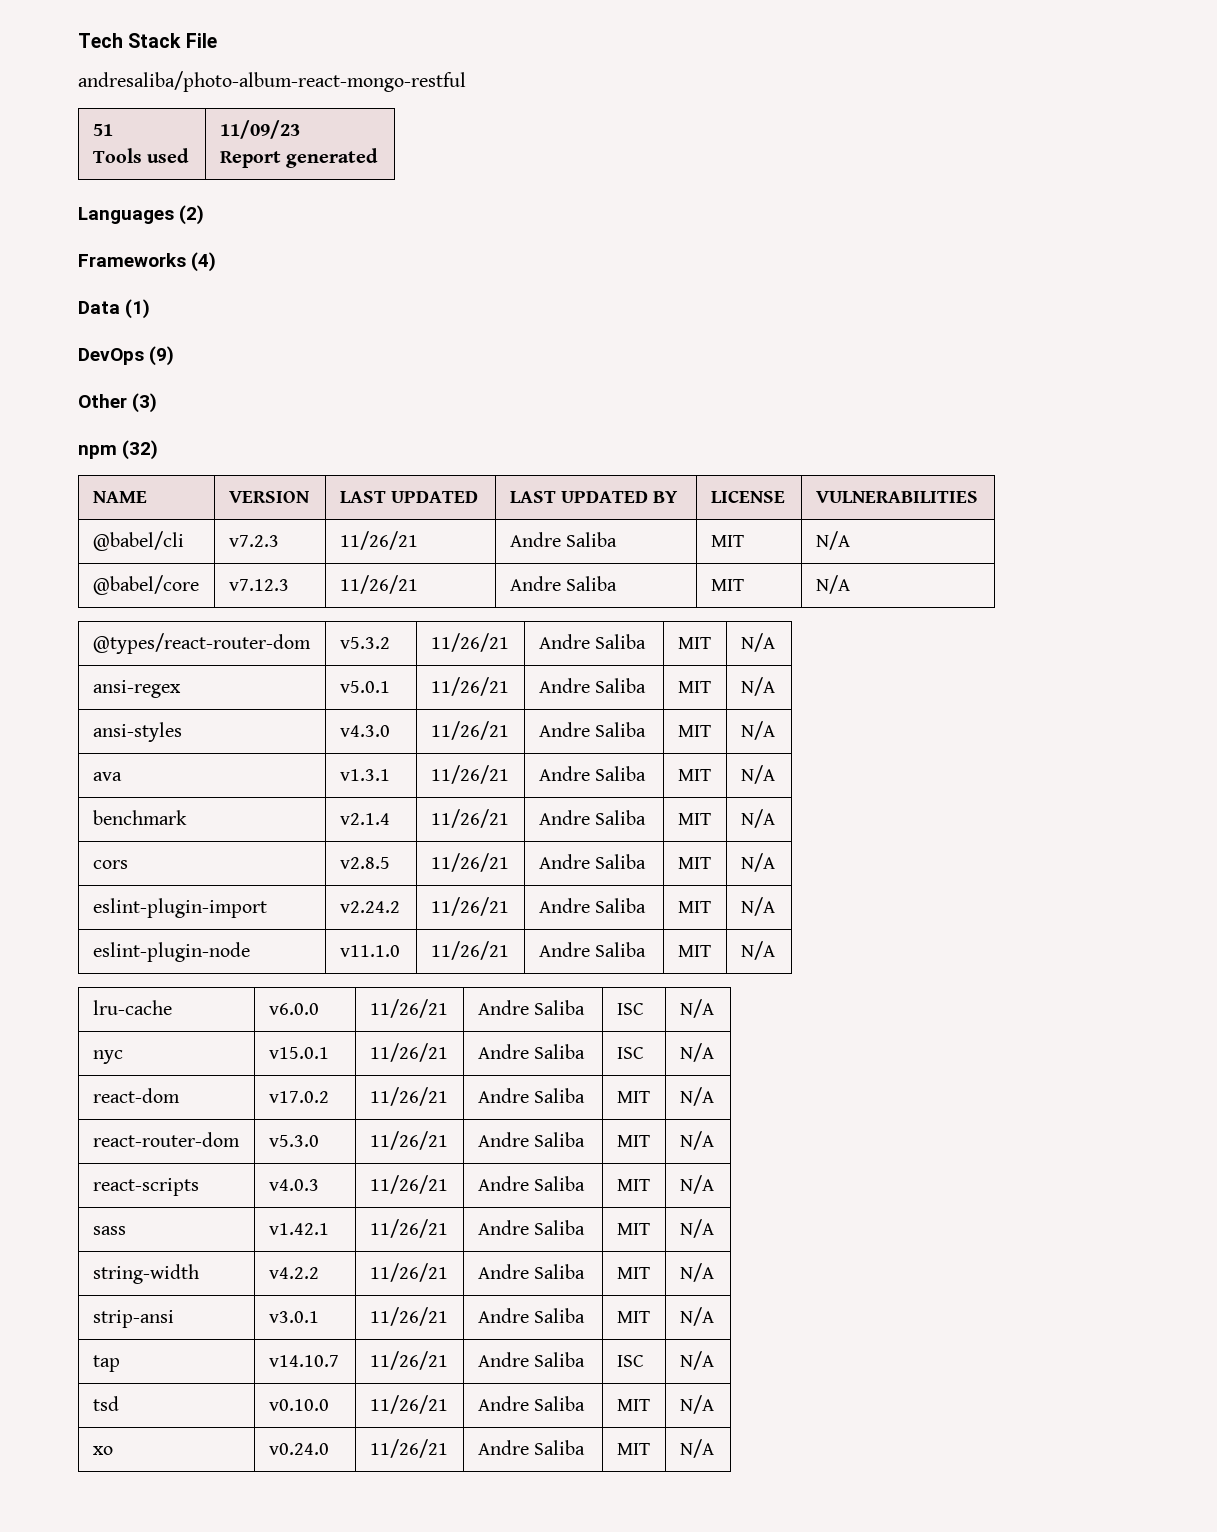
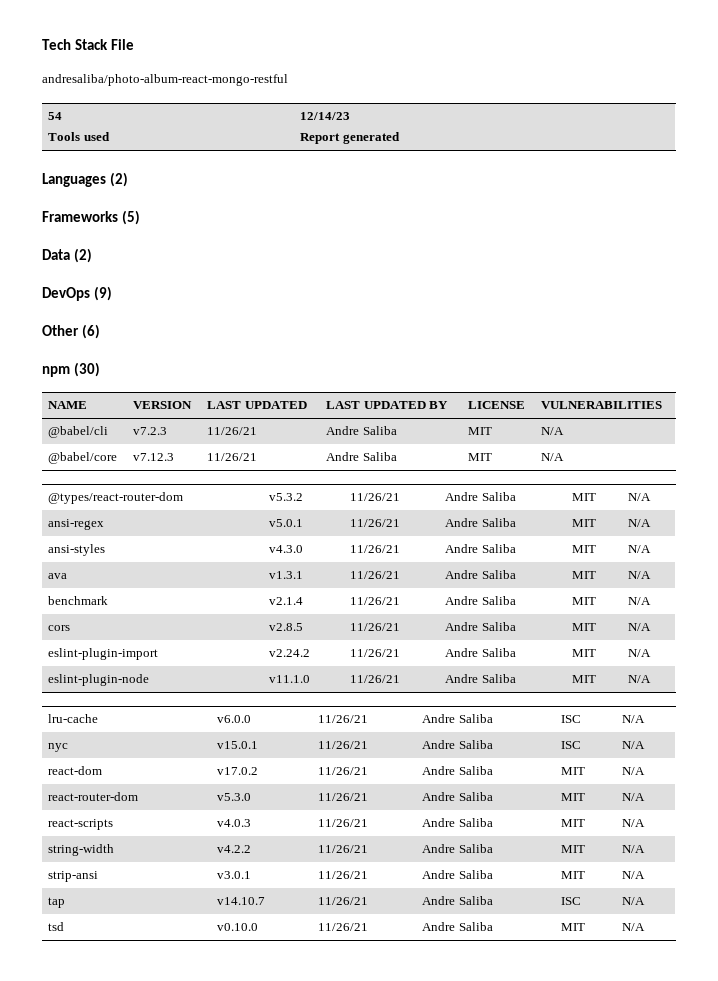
[92,124,113,136] 51 -> [48,112,63,120] 54
[219,120,300,139] 11/09/23 -> [300,112,351,120] 12/14/23
[191,252,217,272] (4) -> [121,210,140,225] (5)
[125,299,151,319] (1) -> [73,248,92,263] (2)
[132,393,158,413] (3) -> [81,324,100,339] (6)
[122,440,159,460] (32) -> [73,362,100,377] (30)
[92,1226,126,1235] [268,1223,329,1235] [369,1219,448,1238] [477,1220,586,1235] [616,1223,650,1235] [679,1219,714,1238] // sass | v1.42.1 | 11/26/21 | Andre Saliba | MIT | N/A -> (646, 823) none
[92,1446,113,1455] [268,1443,329,1455] [369,1439,448,1458] [477,1440,586,1455] [616,1443,650,1455] [679,1439,714,1458] // xo | v0.24.0 | 11/26/21 | Andre Saliba | MIT | N/A -> (646, 927) none

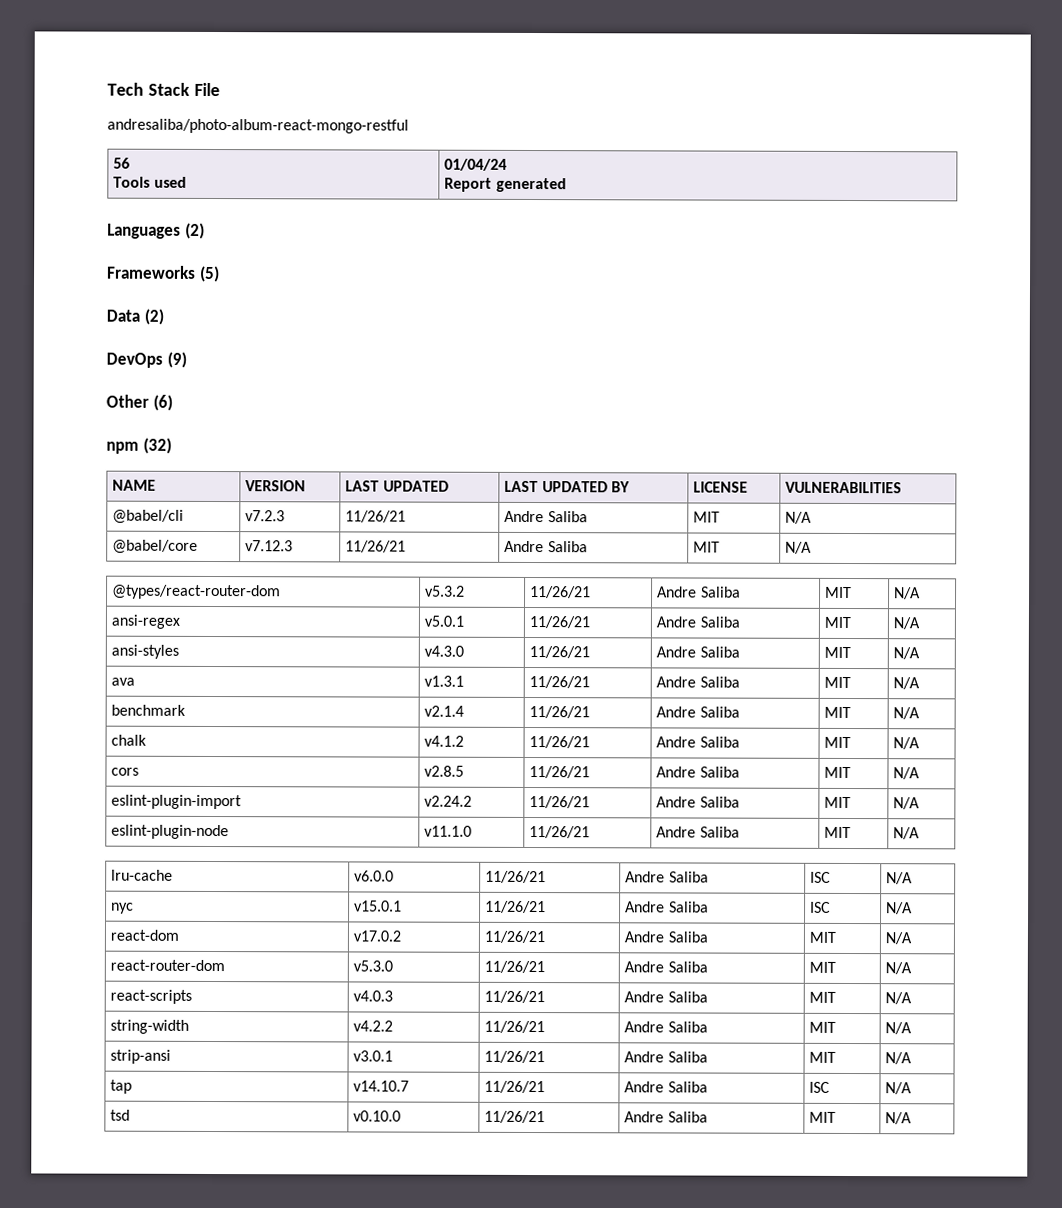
[48,112,63,120] 54 -> [113,157,131,169] 56
[300,112,351,120] 12/14/23 -> [444,158,508,171] 01/04/24
[73,362,100,377] (30) -> [142,437,172,454] (32)
(652, 601) none -> [111,734,148,746] [424,735,465,747] [529,735,591,749] [656,736,740,748] [824,736,852,749] [893,737,921,750] // chalk | v4.1.2 | 11/26/21 | Andre Saliba | MIT | N/A

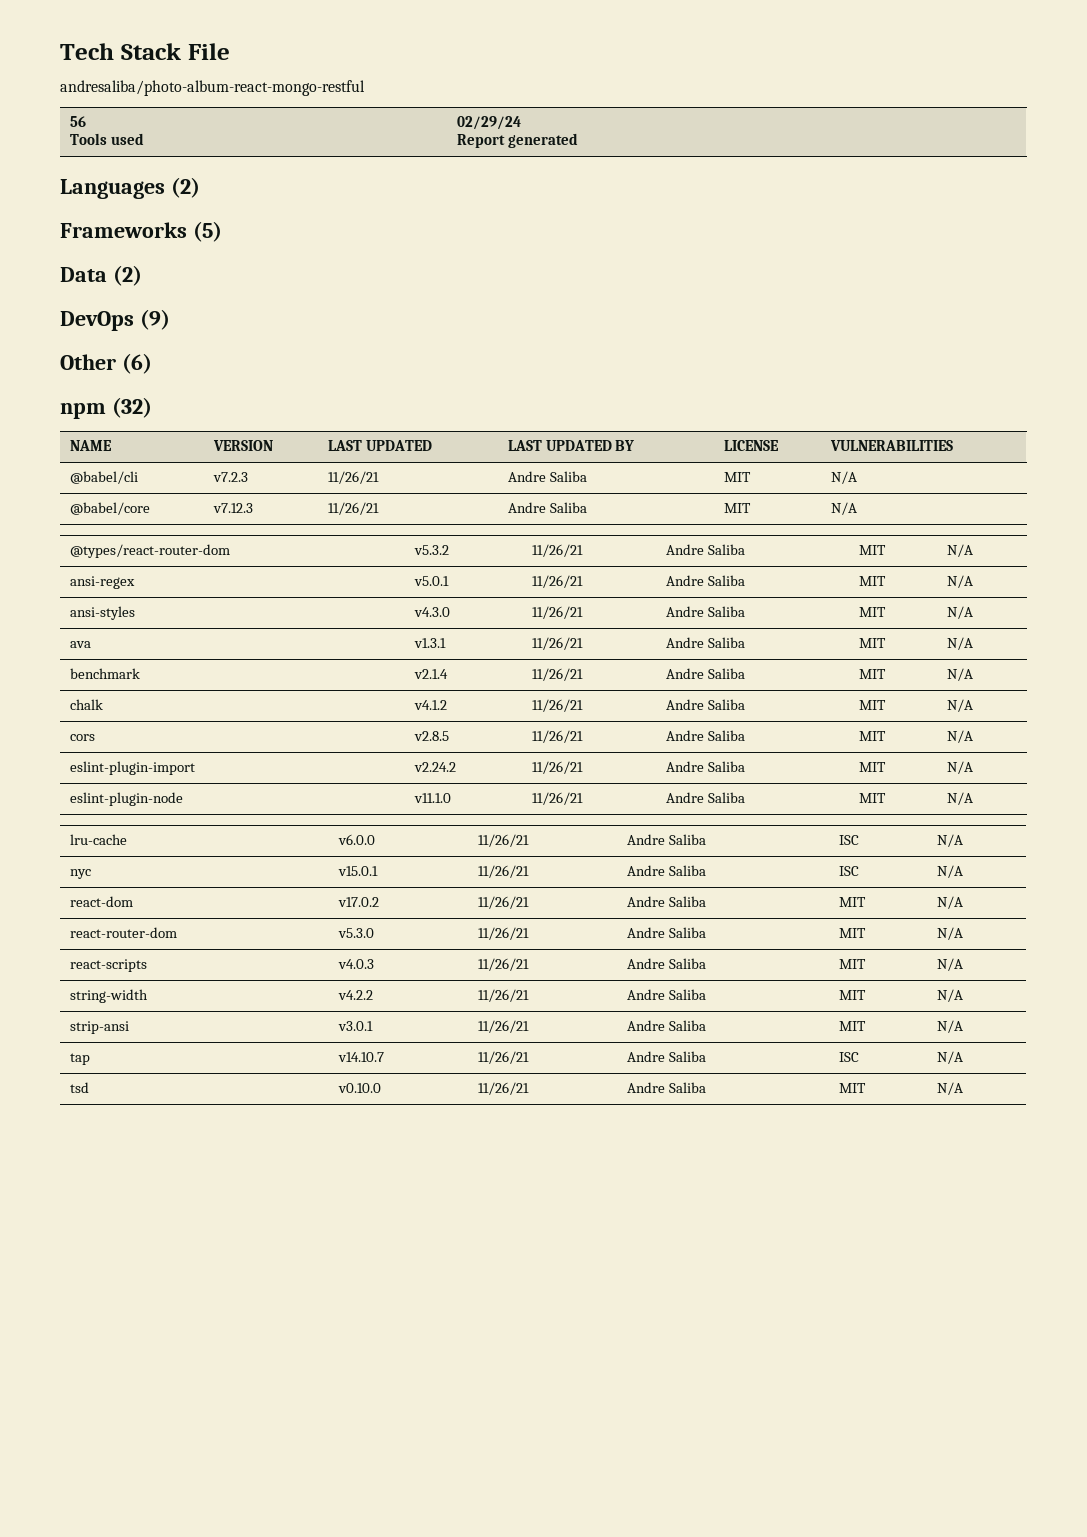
[444,158,508,171] 01/04/24 -> [456,116,521,130] 02/29/24

